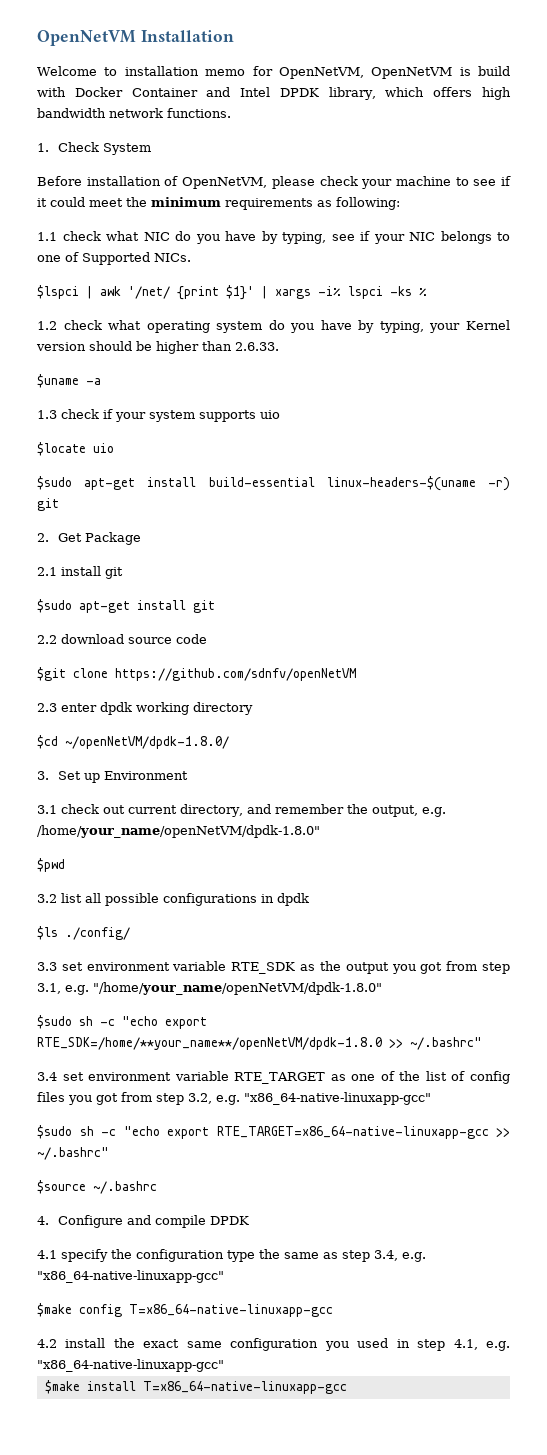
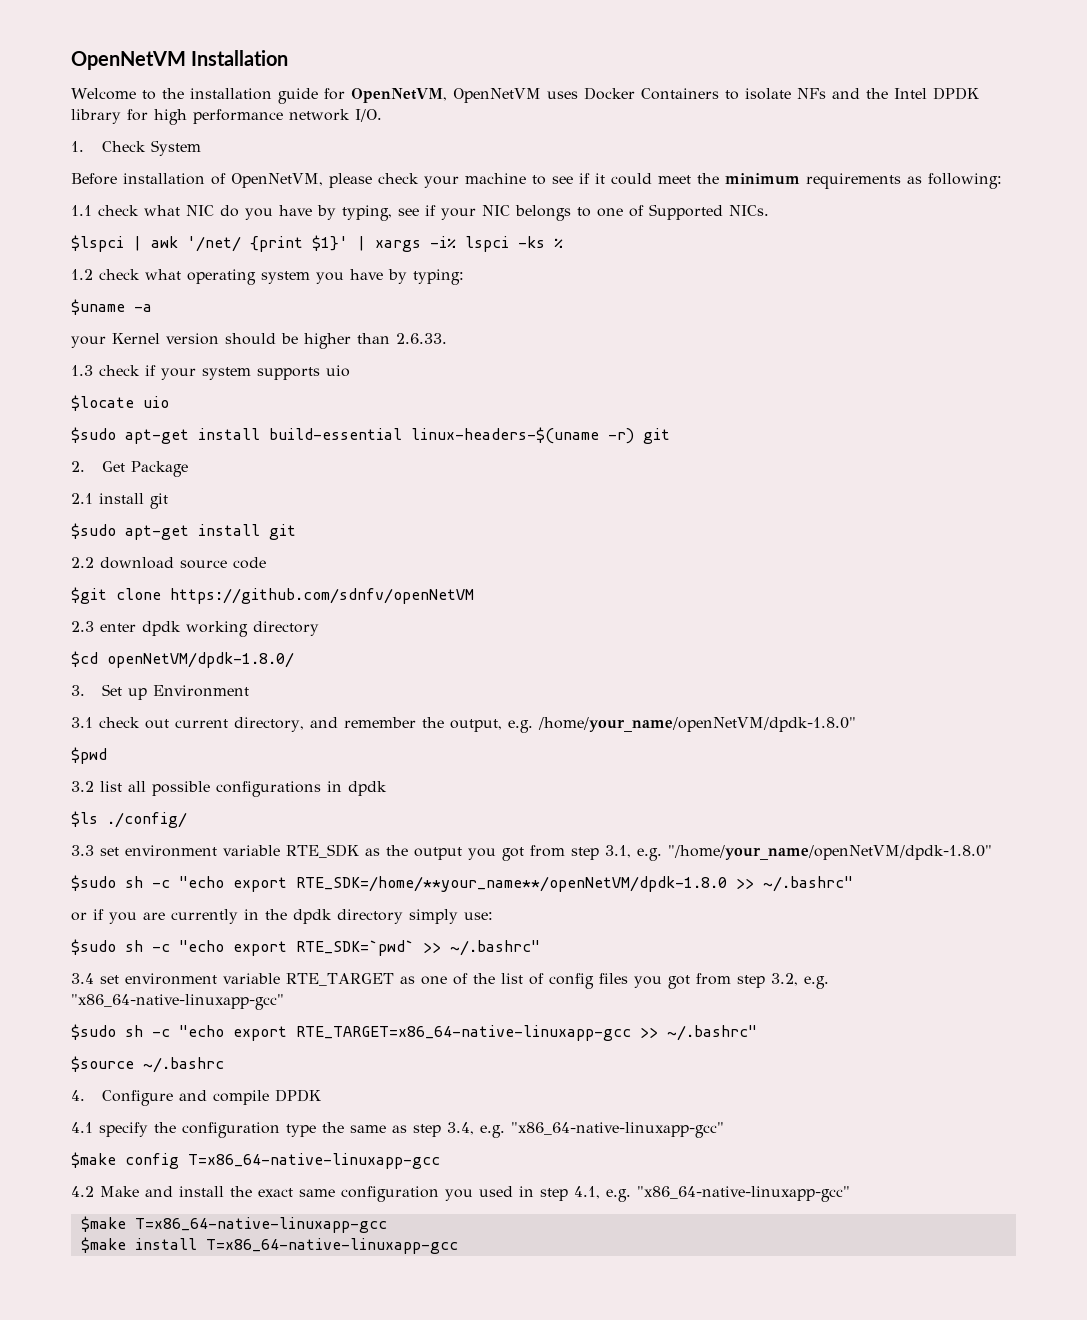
[124,66,510,79] [37,87,512,100] [37,108,231,118] installation memo for OpenNetVM, OpenNetVM is build with Docker Container and Intel DPDK library, which offers high bandwidth network functions. -> [161,87,979,104] [71,109,382,125] the installation guide for OpenNetVM, OpenNetVM uses Docker Containers to isolate NFs and the Intel DPDK library for high performance network I/O.
[268,320,424,333] do you have by typing, -> [316,269,464,285] [71,299,152,315] you have by typing: // $uname -a //
[37,374,101,388] // $uname -a -> (447, 338) none
[65,736,229,749] ~/openNetVM/dpdk-1.8.0/ -> [107,652,294,668] openNetVM/dpdk-1.8.0/
(482, 1043) none -> [71,909,493,924] [71,939,540,956] // or if you are currently in the dpdk directory simply use: // $sudo sh -c "echo export RTE_SDK=`pwd` >> ~/.bashrc"
(57, 1343) none -> [100,1186,173,1197] Make and
(224, 1365) none -> [80,1216,387,1233] // $make T=x86_64-native-linuxapp-gcc

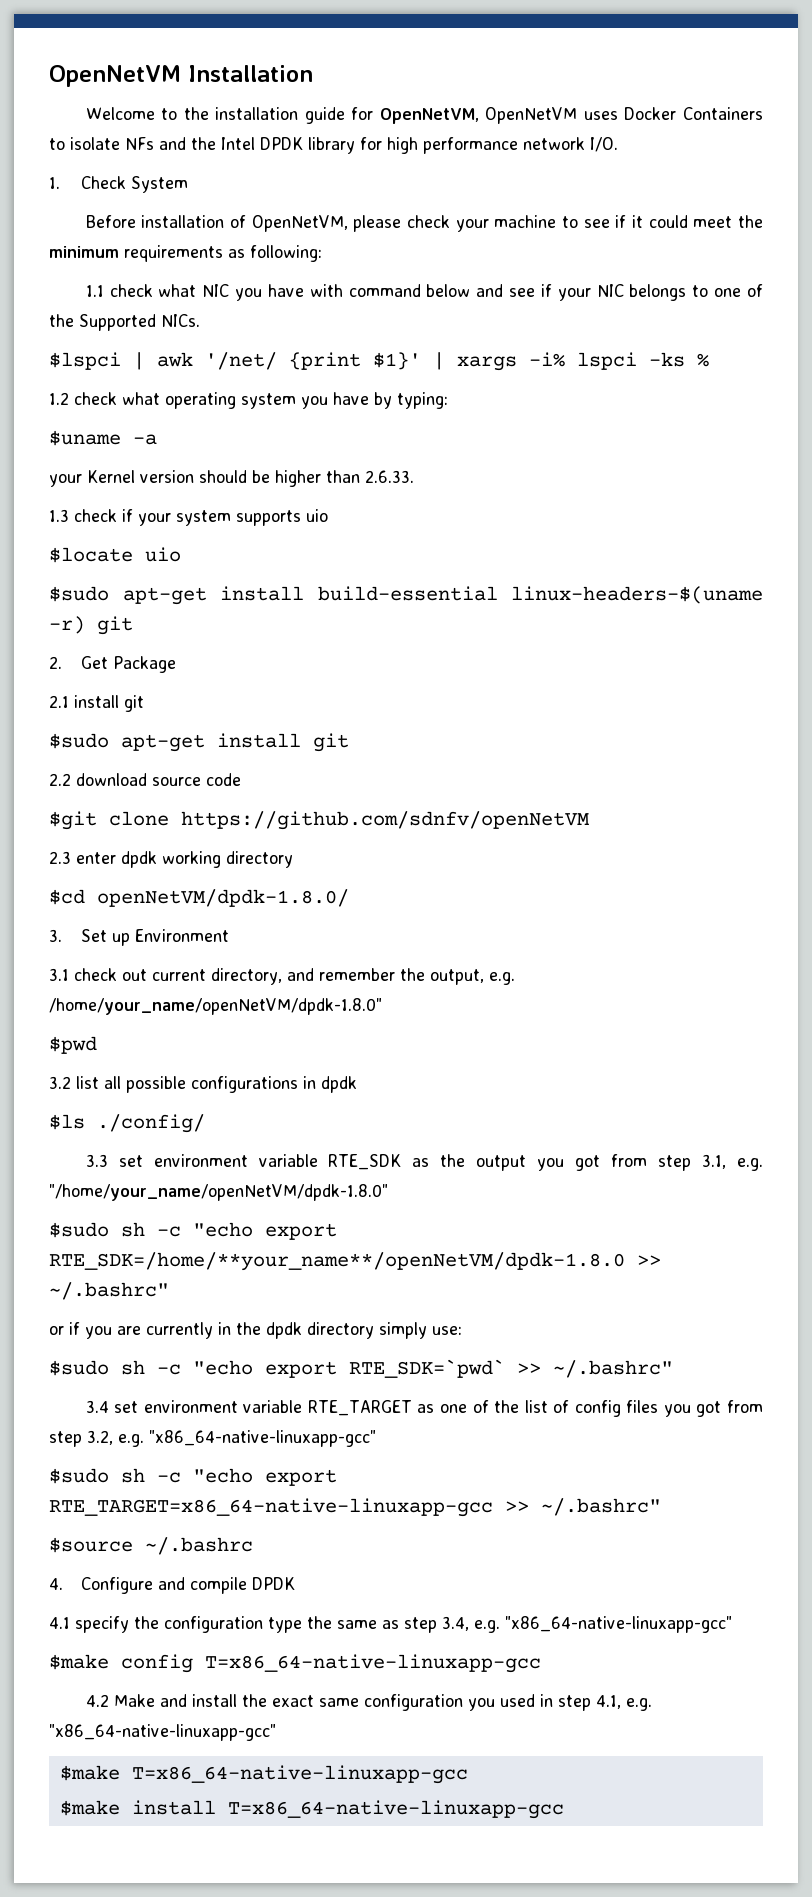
[220,205,392,221] do you have by typing, -> [235,284,504,301] you have with command below and
(644, 211) none -> [49,314,74,327] the

